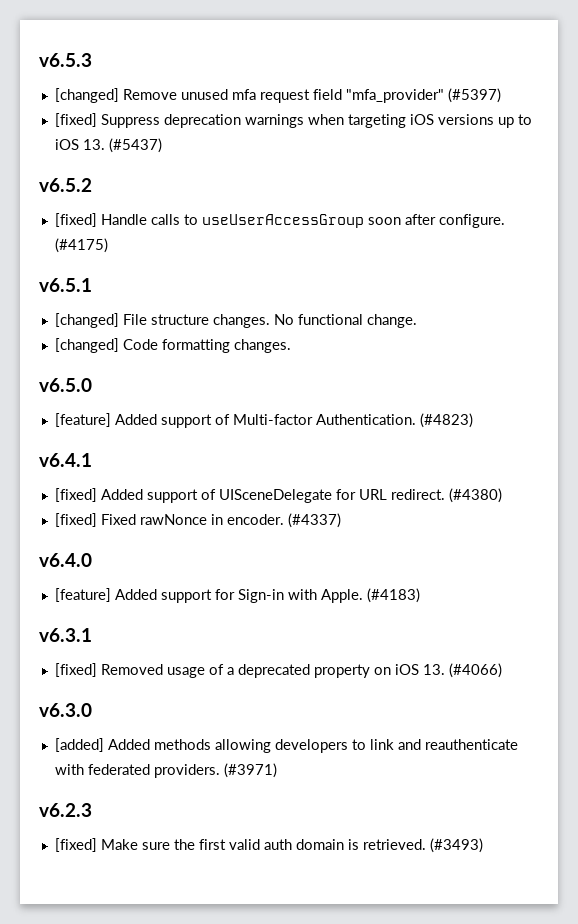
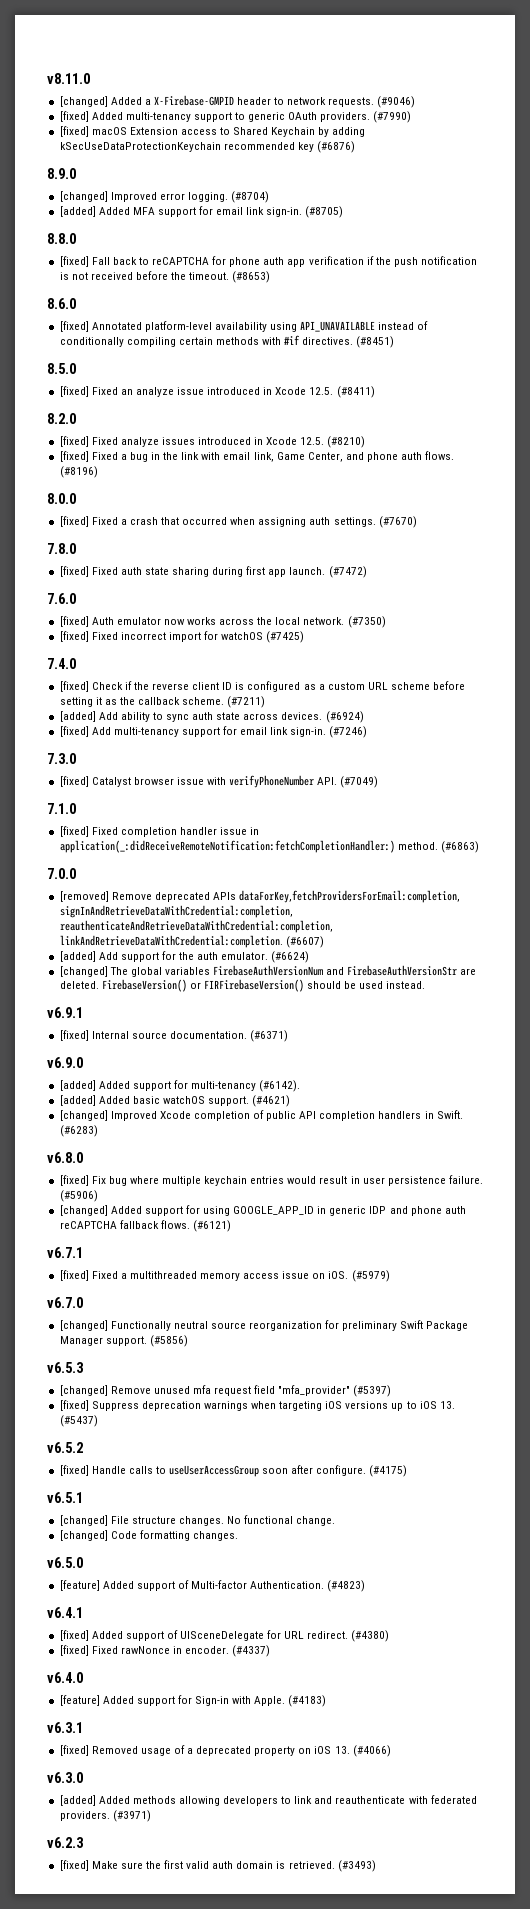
(39, 60) none -> [47,73,90,84] [59,95,416,108] [59,111,412,123] [59,126,366,137] [59,141,355,153] [47,168,76,179] [59,191,270,203] [59,206,344,218] [47,233,76,244] [59,256,478,267] [59,271,271,283] [47,298,76,309] [59,321,429,332] [59,335,395,348] [47,363,76,374] [59,386,375,398] [47,413,76,424] [59,436,366,448] [59,451,455,462] [59,466,98,478] [47,493,76,504] [59,516,417,528] [47,543,76,554] [59,566,367,578] [47,593,76,604] [59,616,386,628] [59,631,305,643] [47,658,76,669] [59,681,466,692] [59,696,266,708] [59,711,364,723] [59,726,368,738] [47,753,76,764] [59,775,379,788] [47,803,76,814] [59,826,260,837] [59,840,479,853] [47,868,76,879] [59,890,461,903] [59,905,293,918] [59,920,333,933] [59,935,324,948] [59,951,310,963] [59,965,477,977] [59,979,426,992] [47,1007,83,1018] [59,1030,289,1042] [47,1057,83,1068] [59,1080,301,1092] [59,1095,291,1107] [59,1110,463,1121] [59,1125,98,1137] [47,1152,83,1163] [59,1175,483,1186] [59,1190,98,1202] [59,1205,466,1216] [59,1220,231,1232] [47,1247,83,1258] [59,1270,390,1282] [47,1297,83,1308] [59,1320,469,1331] [59,1335,188,1347] v8.11.0 // [changed] Added a X-Firebase-GMPID header to network requests. (#9046) // [fixed] Added multi-tenancy support to generic OAuth providers. (#7990) // [fixed] macOS Extension access to Shared Keychain by adding kSecUseDataProtectionKeychain recommended key (#6876) // 8.9.0 // [changed] Improved error logging. (#8704) // [added] Added MFA support for email link sign-in. (#8705) // 8.8.0 // [fixed] Fall back to reCAPTCHA for phone auth app verification if the push notification is not received before the timeout. (#8653) // 8.6.0 // [fixed] Annotated platform-level availability using API_UNAVAILABLE instead of conditionally compiling certain methods with #if directives. (#8451) // 8.5.0 // [fixed] Fixed an analyze issue introduced in Xcode 12.5. (#8411) // 8.2.0 // [fixed] Fixed analyze issues introduced in Xcode 12.5. (#8210) // [fixed] Fixed a bug in the link with email link, Game Center, and phone auth flows. (#8196) // 8.0.0 // [fixed] Fixed a crash that occurred when assigning auth settings. (#7670) // 7.8.0 // [fixed] Fixed auth state sharing during first app launch. (#7472) // 7.6.0 // [fixed] Auth emulator now works across the local network. (#7350) // [fixed] Fixed incorrect import for watchOS (#7425) // 7.4.0 // [fixed] Check if the reverse client ID is configured as a custom URL scheme before setting it as the callback scheme. (#7211) // [added] Add ability to sync auth state across devices. (#6924) // [fixed] Add multi-tenancy support for email link sign-in. (#7246) // 7.3.0 // [fixed] Catalyst browser issue with verifyPhoneNumber API. (#7049) // 7.1.0 // [fixed] Fixed completion handler issue in application(_:didReceiveRemoteNotification:fetchCompletionHandler:) method. (#6863) // 7.0.0 // [removed] Remove deprecated APIs dataForKey,fetchProvidersForEmail:completion, signInAndRetrieveDataWithCredential:completion, reauthenticateAndRetrieveDataWithCredential:completion, linkAndRetrieveDataWithCredential:completion. (#6607) // [added] Add support for the auth emulator. (#6624) // [changed] The global variables FirebaseAuthVersionNum and FirebaseAuthVersionStr are deleted. FirebaseVersion() or FIRFirebaseVersion() should be used instead. // v6.9.1 // [fixed] Internal source documentation. (#6371) // v6.9.0 // [added] Added support for multi-tenancy (#6142). // [added] Added basic watchOS support. (#4621) // [changed] Improved Xcode completion of public API completion handlers in Swift. (#6283) // v6.8.0 // [fixed] Fix bug where multiple keychain entries would result in user persistence failure. (#5906) // [changed] Added support for using GOOGLE_APP_ID in generic IDP and phone auth reCAPTCHA fallback flows. (#6121) // v6.7.1 // [fixed] Fixed a multithreaded memory access issue on iOS. (#5979) // v6.7.0 // [changed] Functionally neutral source reorganization for preliminary Swift Package Manager support. (#5856) //

